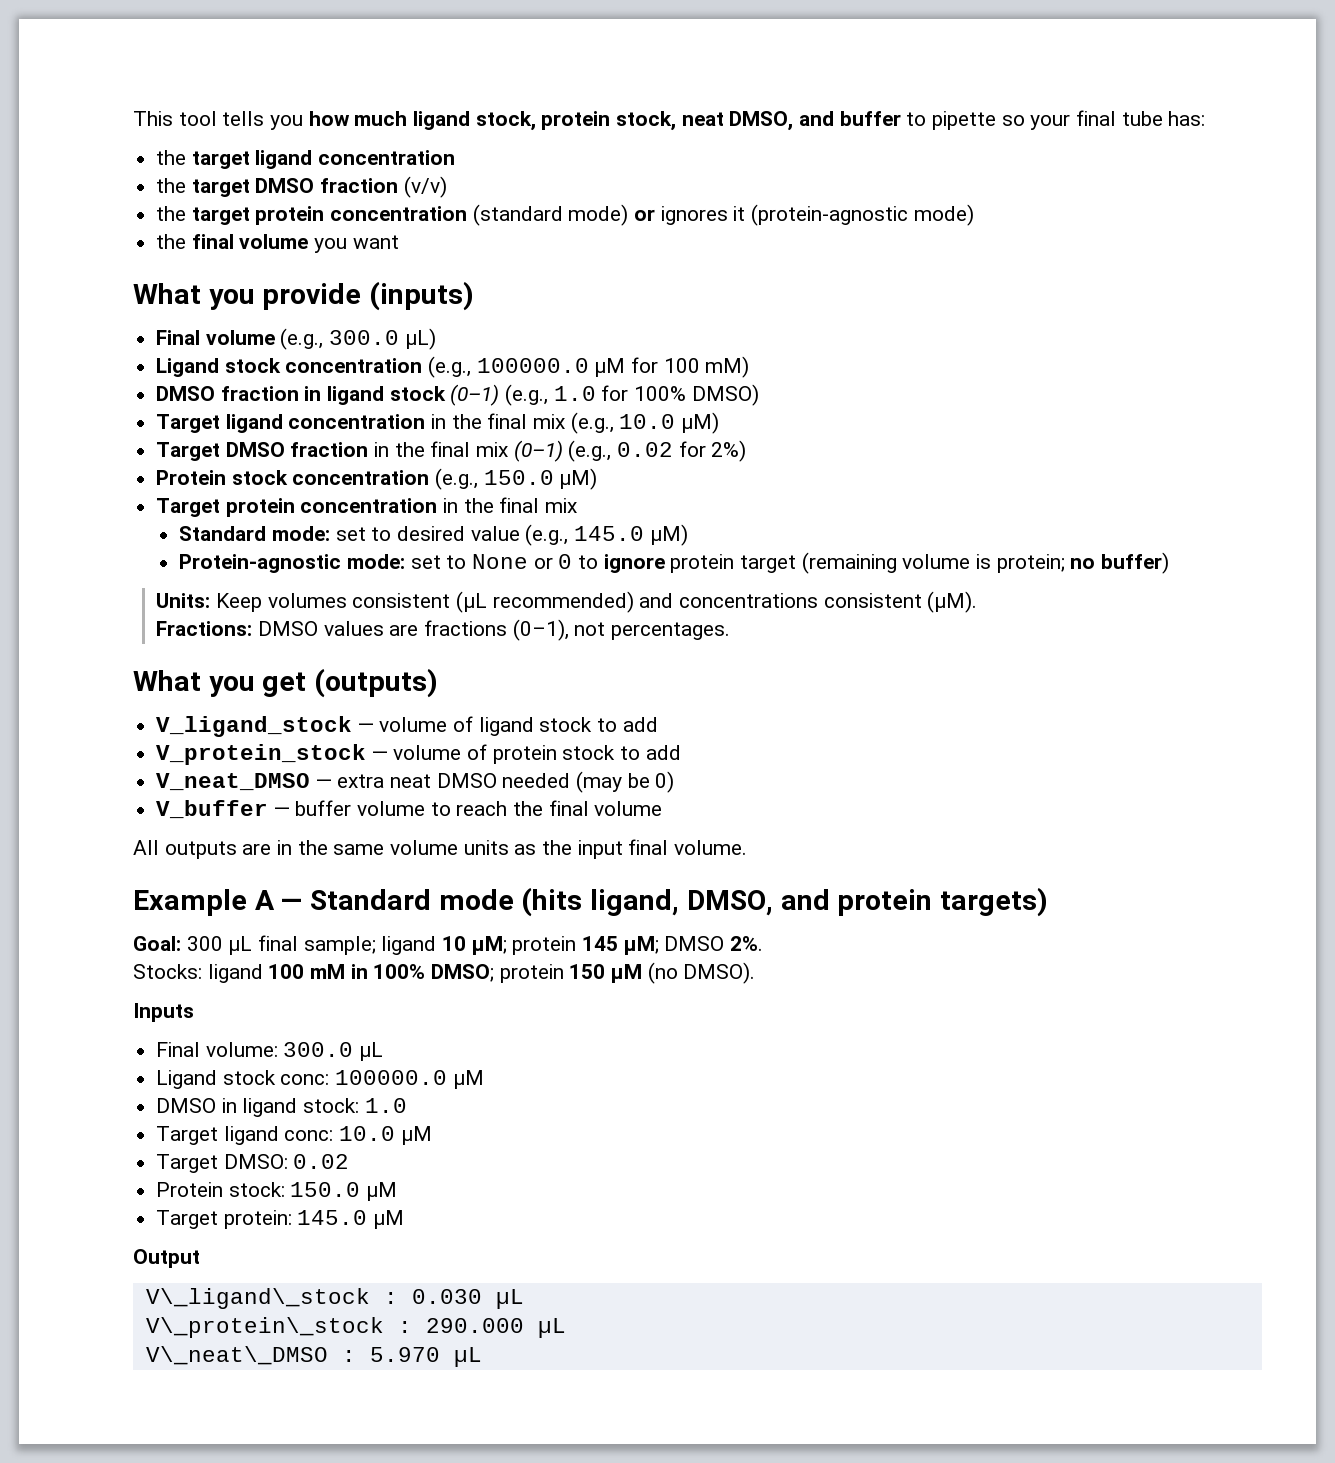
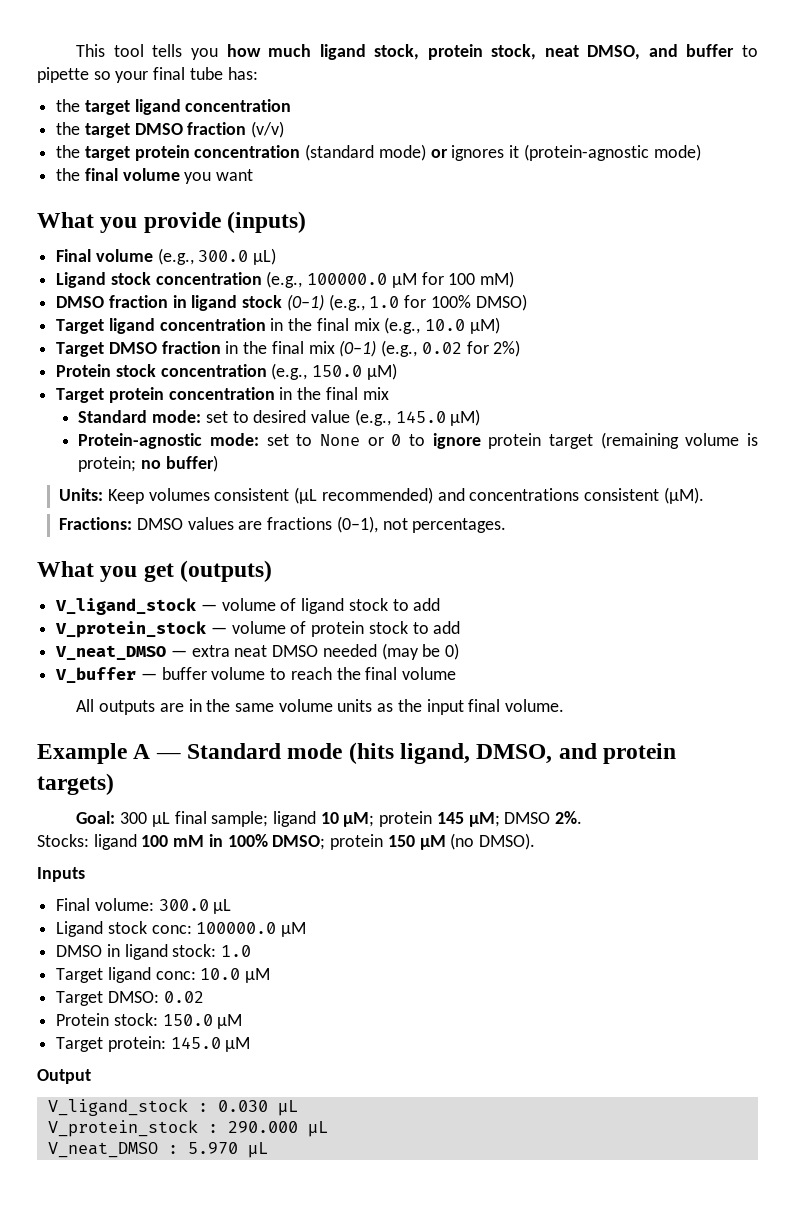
[145,1288,370,1309] V\_ligand\_stock -> [47,1099,188,1116] V_ligand_stock
[145,1317,384,1338] V\_protein\_stock -> [47,1120,198,1137] V_protein_stock
[145,1346,328,1365] V\_neat\_DMSO -> [47,1142,158,1158] V_neat_DMSO

